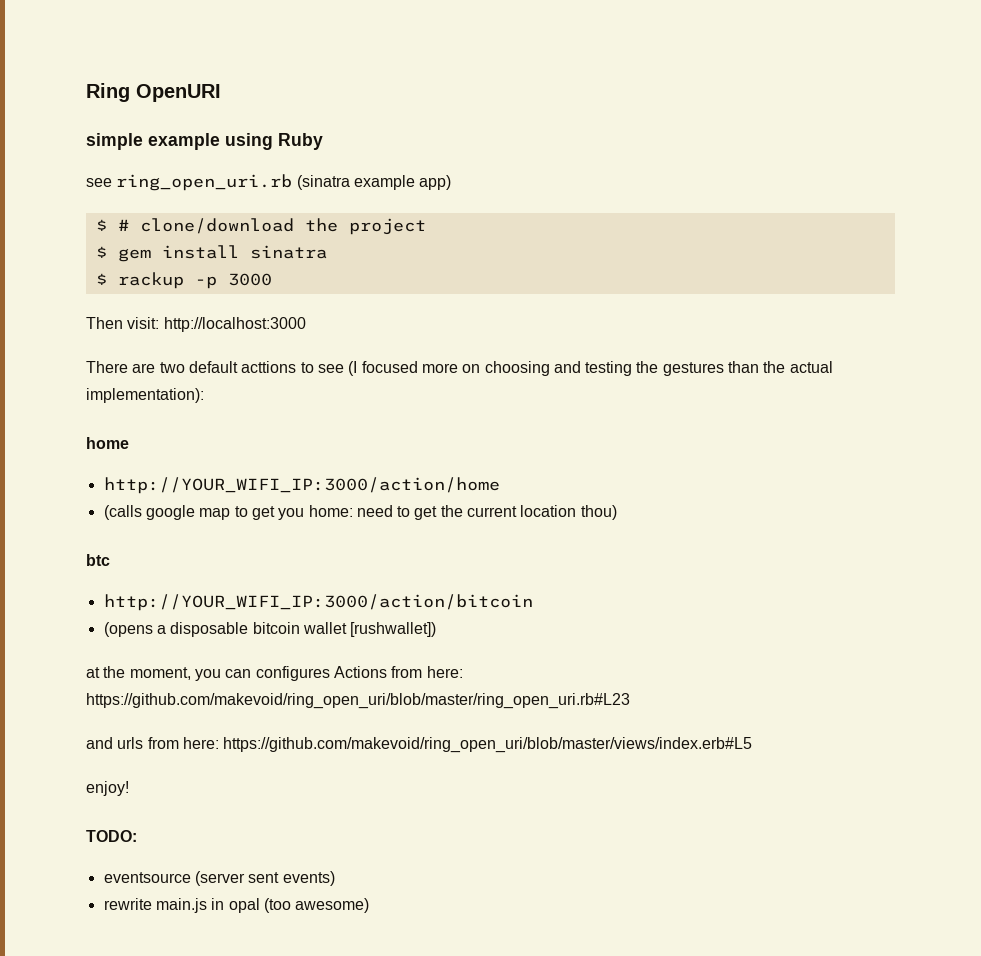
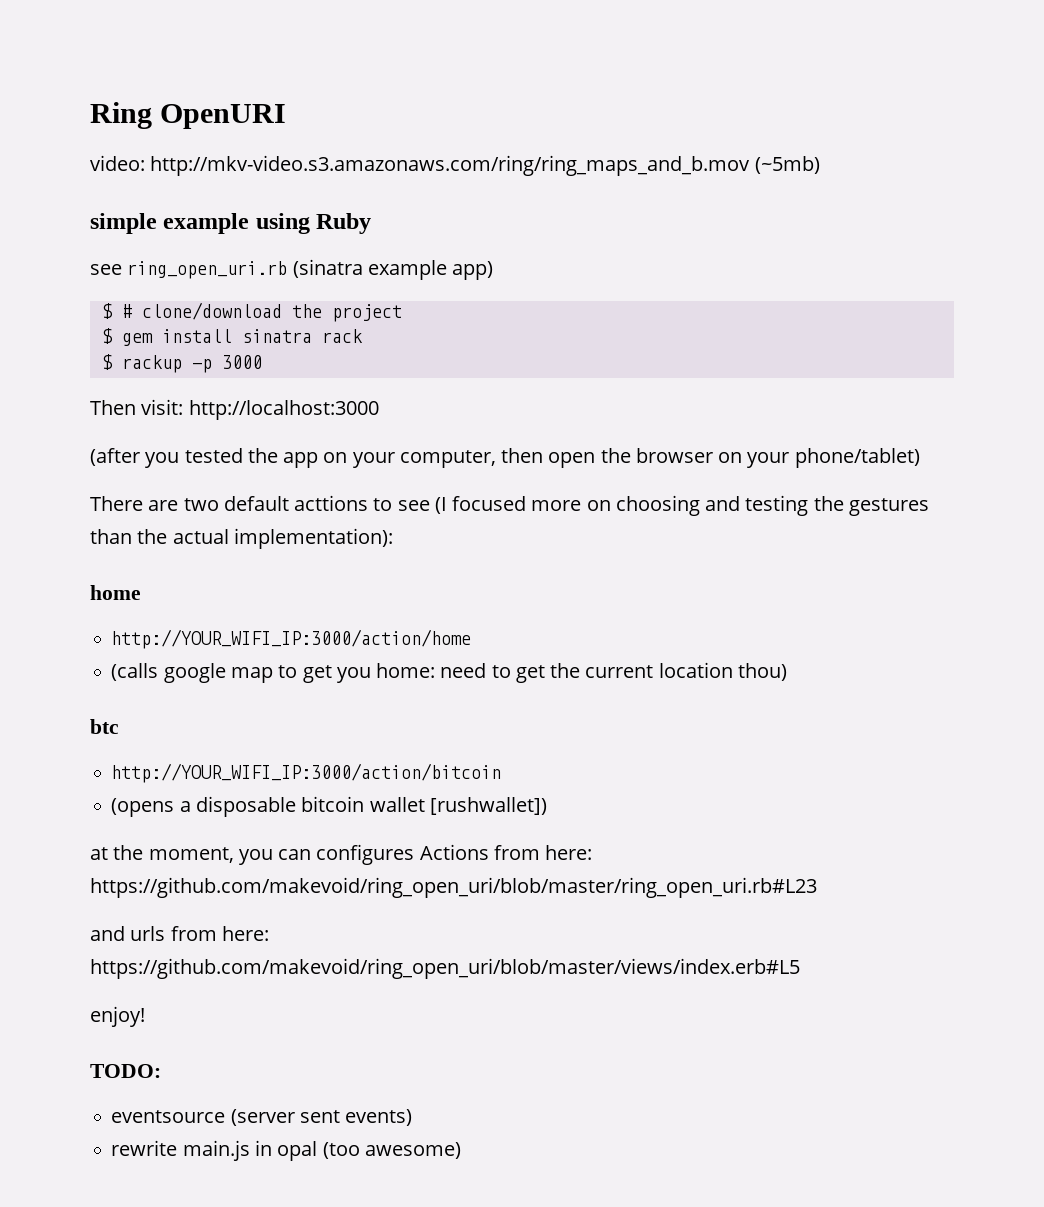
(221, 93) none -> [90,155,820,176] // video: http://mkv-video.s3.amazonaws.com/ring/ring_maps_and_b.mov (~5mb)
(327, 252) none -> [321,329,363,343] rack
(306, 324) none -> [90,448,920,468] // (after you tested the app on your computer, then open the browser on your phone/tablet)

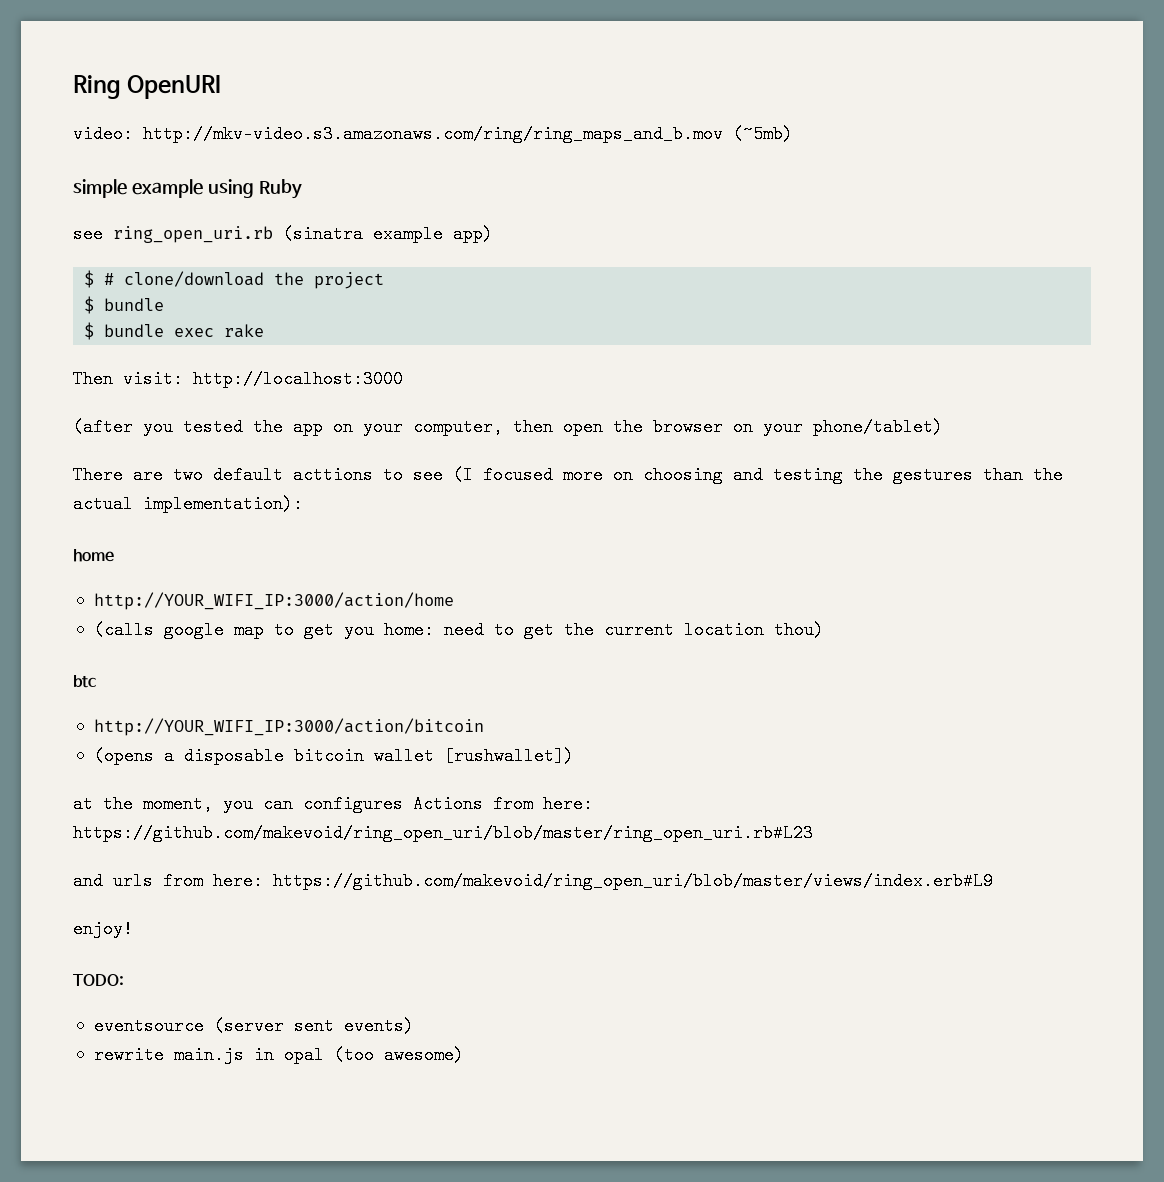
[121,329,363,346] [101,354,262,373] gem install sinatra rack // $ rackup -p 3000 -> [104,298,165,311] [84,322,265,340] bundle // $ bundle exec rake
[90,958,800,979] https://github.com/makevoid/ring_open_uri/blob/master/views/index.erb#L5 -> [273,872,993,890] https://github.com/makevoid/ring_open_uri/blob/master/views/index.erb#L9

